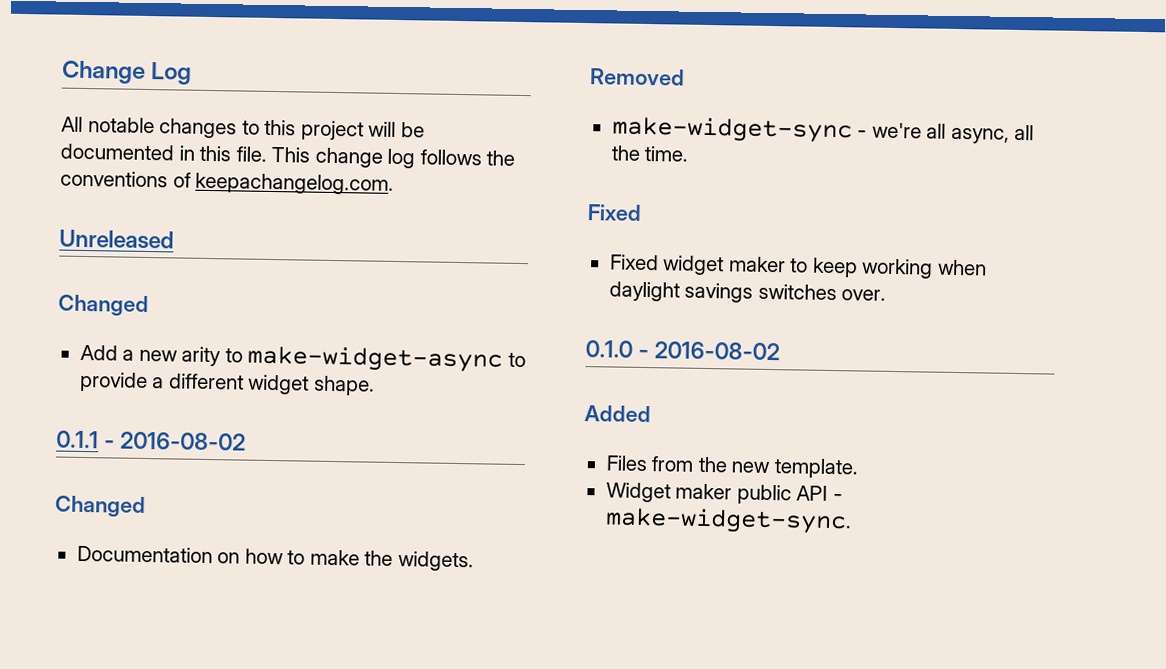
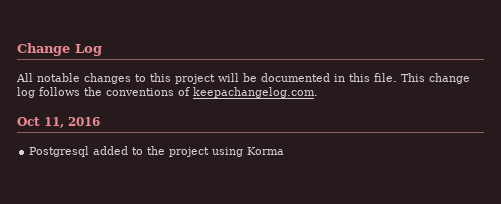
[59,229,174,250] [58,294,149,318] [79,344,526,373] [79,371,375,396] [56,430,247,451] [55,495,146,518] [76,545,474,572] [590,68,685,86] [611,116,1035,144] [610,145,690,162] [587,204,642,221] [609,254,987,279] [608,281,887,303] [585,340,781,361] [584,405,651,423] [605,455,859,479] [605,482,843,505] [604,507,852,535] Unreleased // Changed // Add a new arity to make-widget-async to provide a different widget shape. // 0.1.1 - 2016-08-02 // Changed // Documentation on how to make the widgets. // Removed // make-widget-sync - we're all async, all the time. // Fixed // Fixed widget maker to keep working when daylight savings switches over. // 0.1.0 - 2016-08-02 // Added // Files from the new template. // Widget maker public API - make-widget-sync. -> [17,117,100,128] [29,146,285,157] Oct 11, 2016 // Postgresql added to the project using Korma

